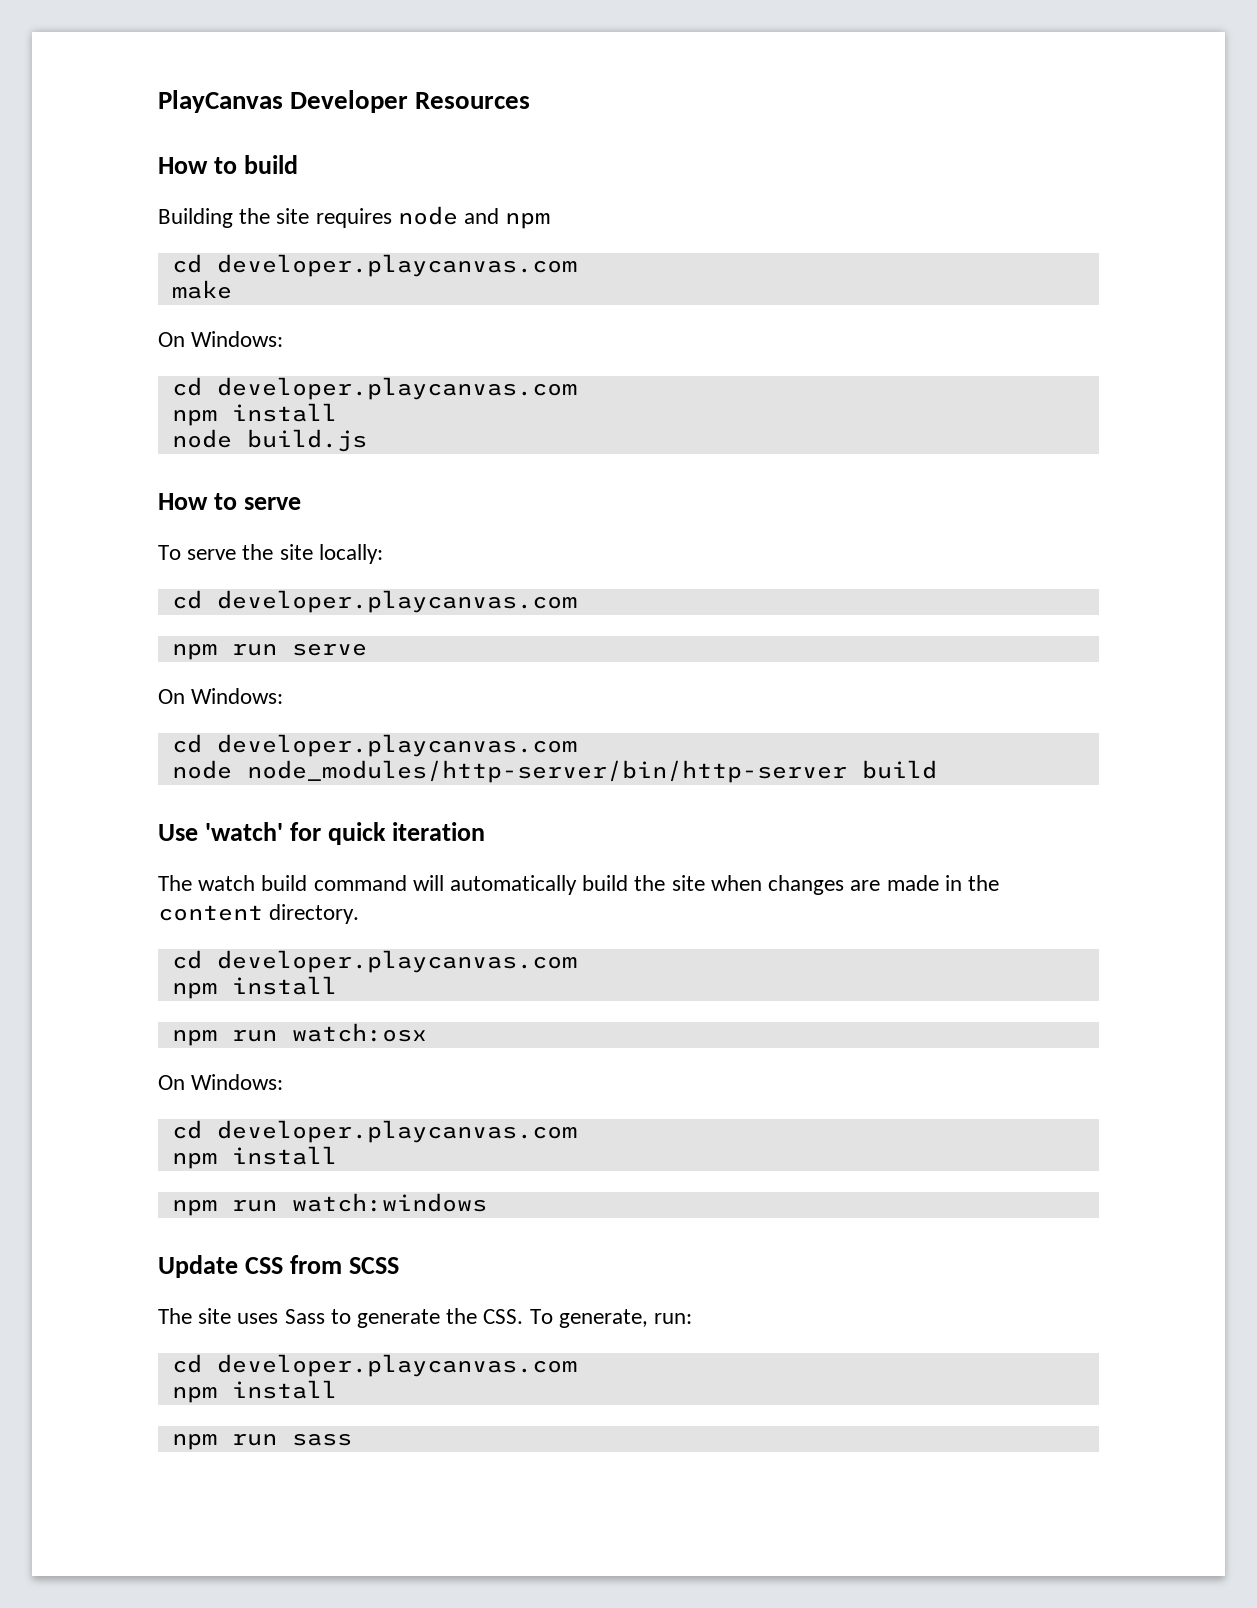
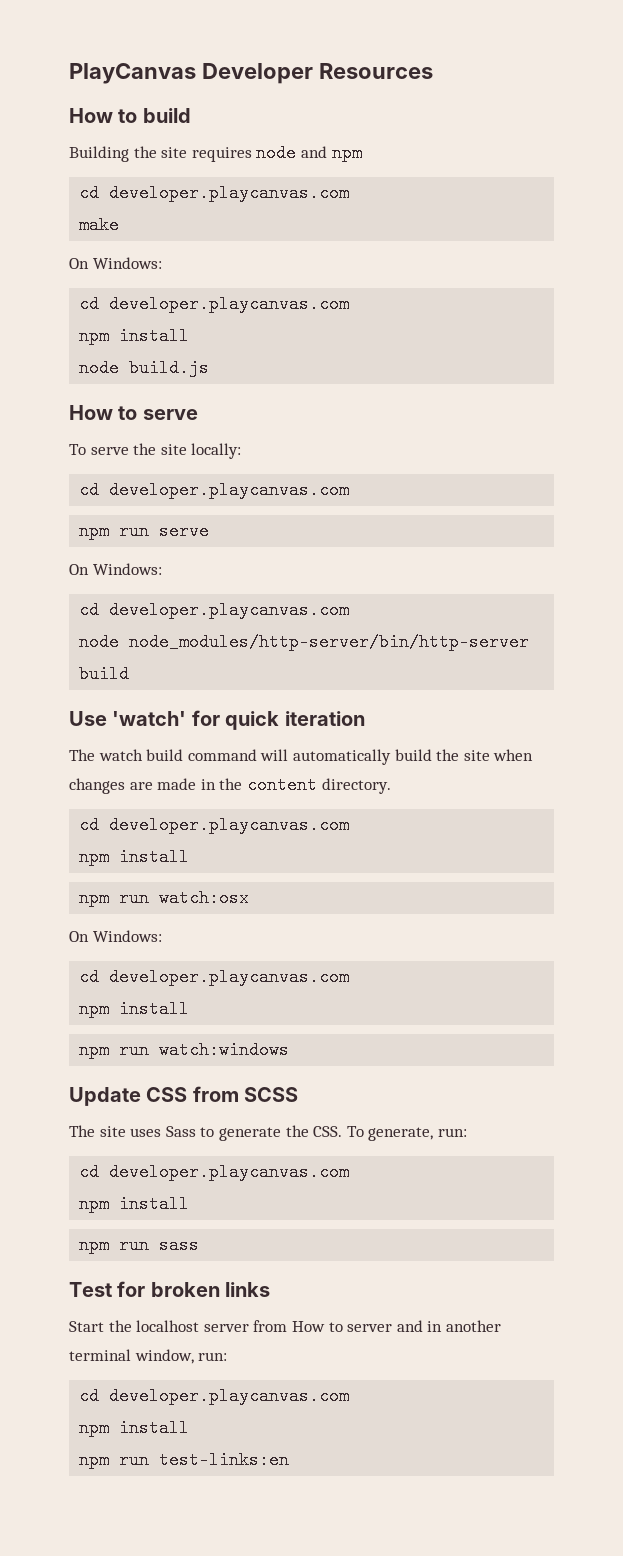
(352, 1439) none -> [69,1281,271,1297] [69,1320,501,1332] [69,1349,228,1364] [79,1387,350,1405] [79,1419,190,1437] [79,1451,290,1469] // Test for broken links // Start the localhost server from How to server and in another terminal window, run: // cd developer.playcanvas.com // npm install // npm run test-links:en

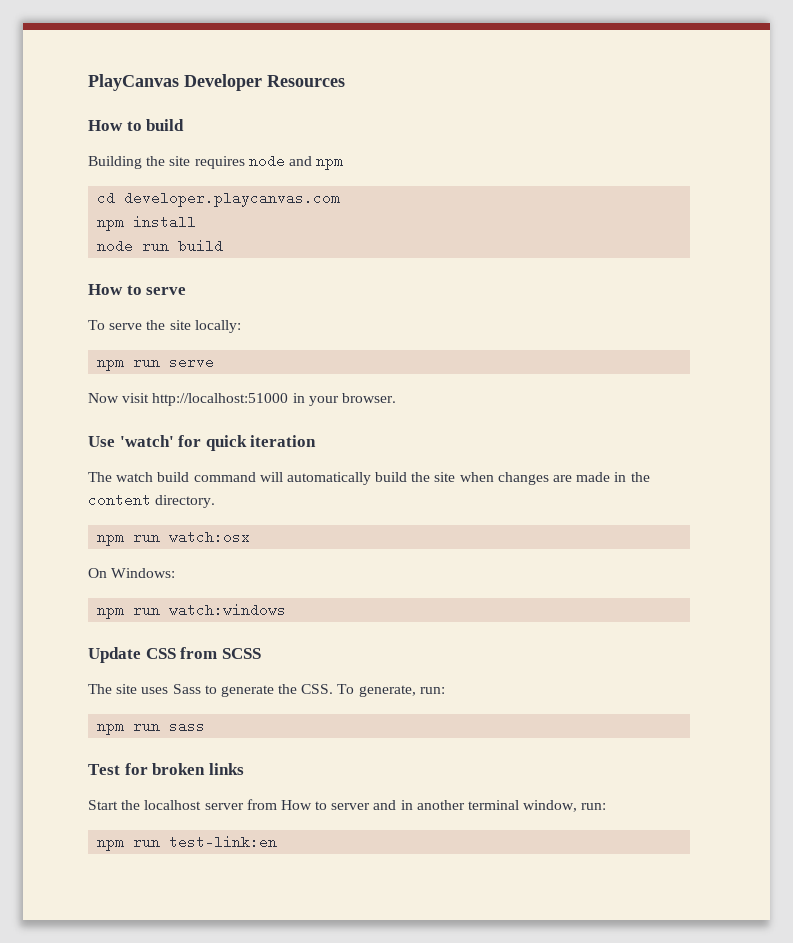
[79,216,120,234] [69,257,162,269] [79,295,350,313] // make // On Windows: // cd developer.playcanvas.com -> (341, 199) none
[129,359,210,377] build.js -> [142,239,224,253] run build
[79,481,350,499] // cd developer.playcanvas.com -> (241, 326) none
[69,563,162,575] [79,601,350,619] [79,633,530,651] [79,665,130,683] On Windows: // cd developer.playcanvas.com // node node_modules/http-server/bin/http-server build -> [88,393,396,406] Now visit http://localhost:51000 in your browser.
[79,816,350,834] [79,848,190,866] // cd developer.playcanvas.com // npm install -> (216, 501) none
[79,968,350,986] [79,1000,190,1018] // cd developer.playcanvas.com // npm install -> (176, 573) none
[79,1163,350,1181] [79,1195,190,1213] // cd developer.playcanvas.com // npm install -> (445, 690) none
[79,1387,350,1405] [79,1419,190,1437] [79,1451,290,1469] // cd developer.playcanvas.com // npm install // npm run test-links:en -> [97,835,278,851] // npm run test-link:en

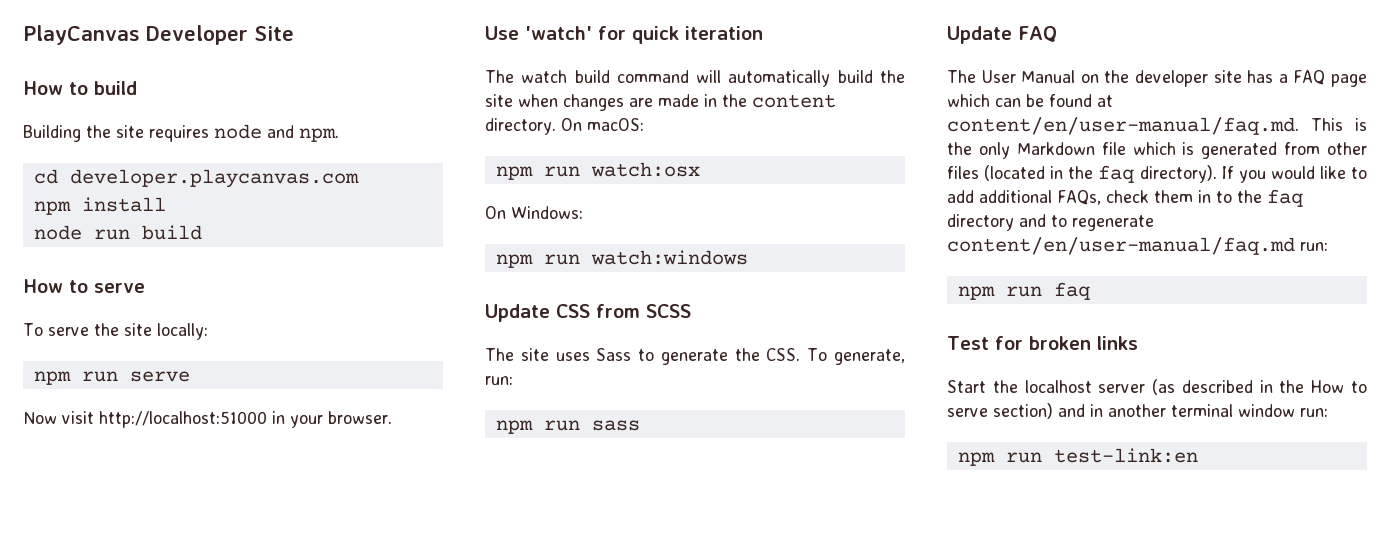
[267,75,345,87] Resources -> [254,26,294,41] Site
[316,159,344,170] npm -> [299,128,339,142] npm.
(216, 501) none -> [561,118,644,131] On macOS:
(206, 726) none -> [947,26,1057,44] [947,70,1367,87] [947,94,1113,107] [947,117,1367,135] [947,142,1367,159] [947,165,1367,183] [947,189,1303,207] [947,214,1154,231] [947,237,1328,255] [957,282,1090,300] // Update FAQ // The User Manual on the developer site has a FAQ page which can be found at content/en/user-manual/faq.md. This is the only Markdown file which is generated from other files (located in the faq directory). If you would like to add additional FAQs, check them in to the faq directory and to regenerate content/en/user-manual/faq.md run: // npm run faq
[246,799,371,810] from How to server -> [1152,379,1367,395] [947,403,1053,419] (as described in the How to serve section)
[523,800,578,812] window, -> [1238,404,1295,417] window

